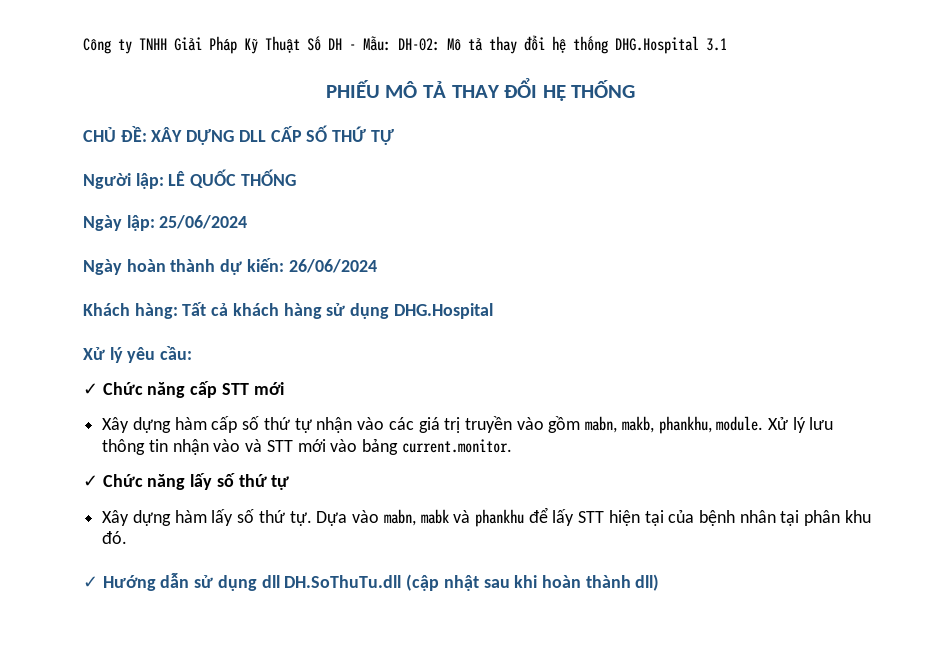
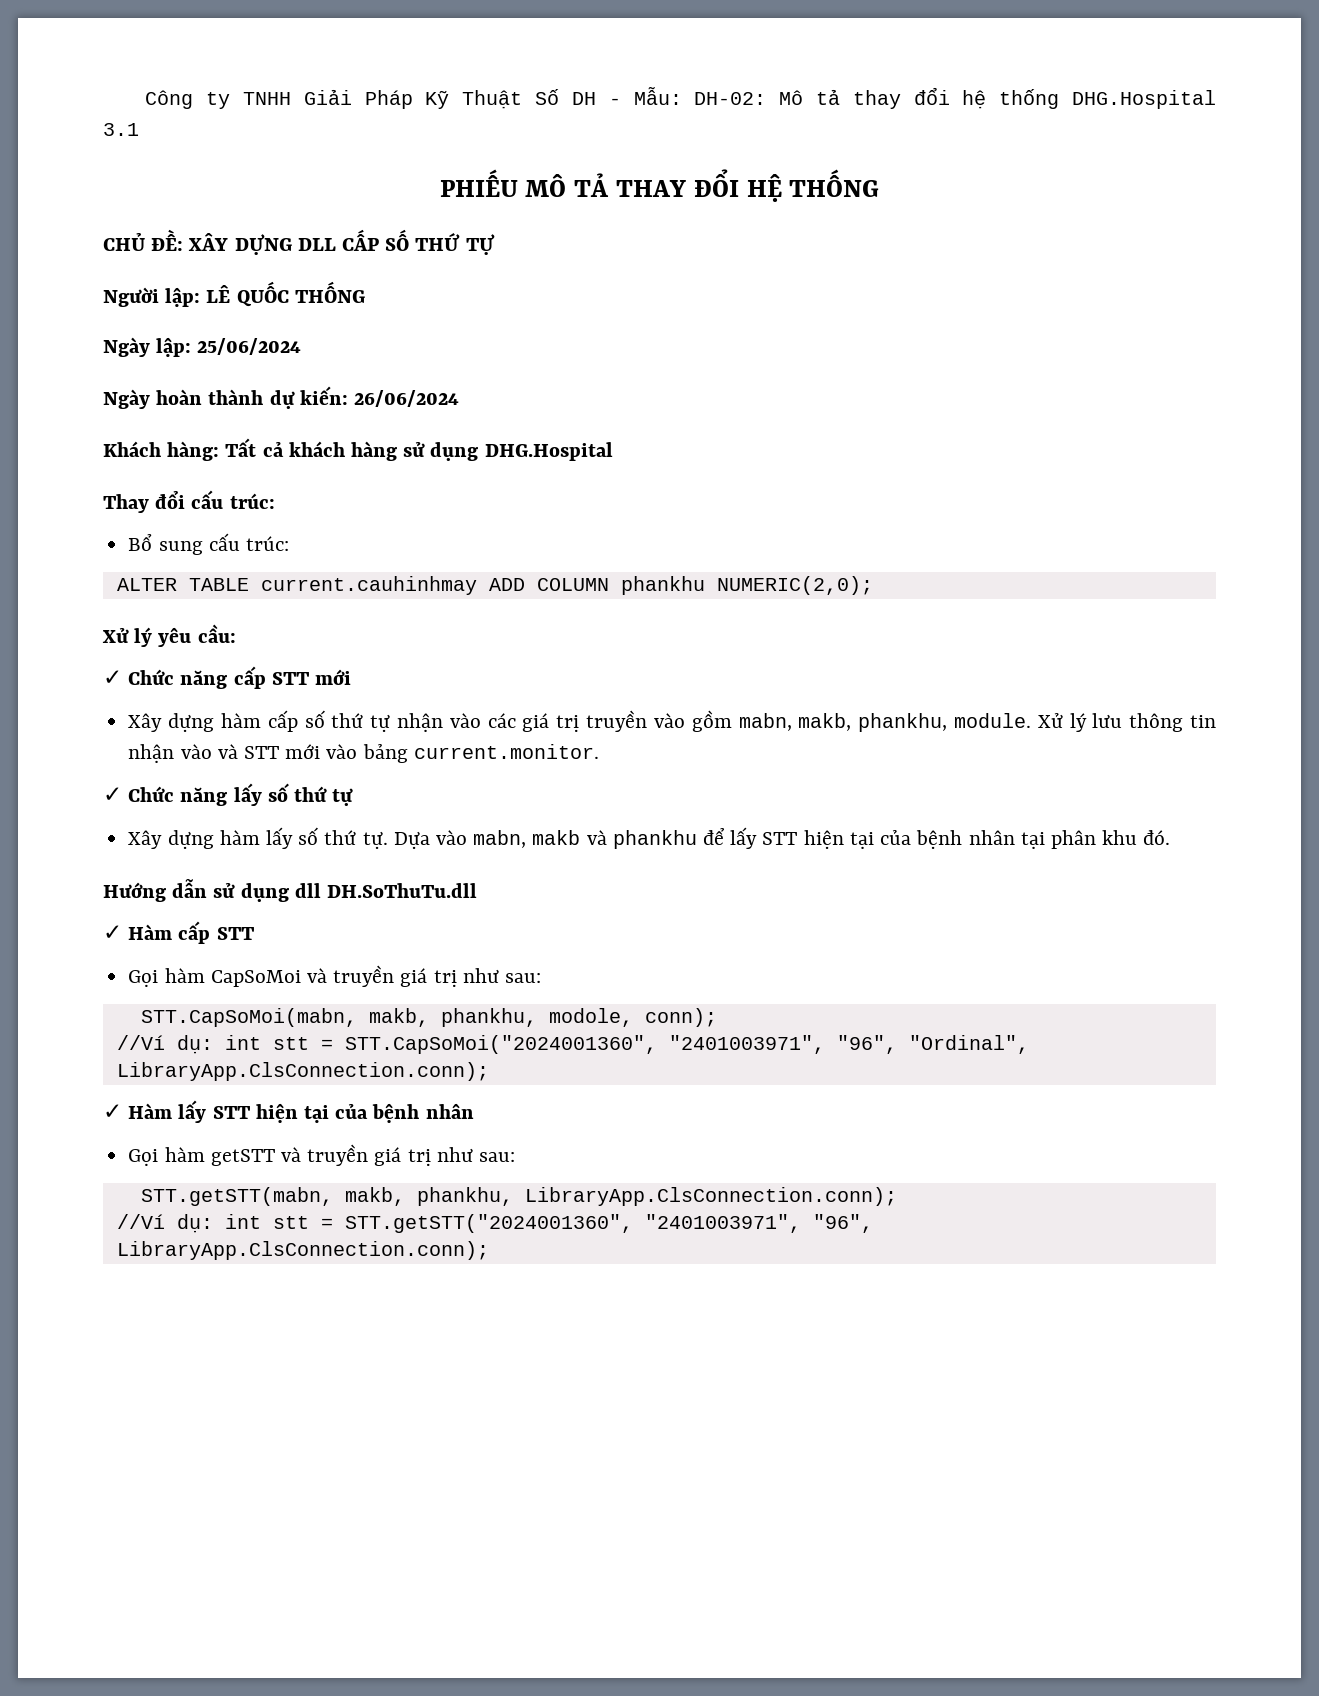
(493, 311) none -> [103,490,275,513] [128,533,289,555] [116,576,873,595] // Thay đổi cấu trúc: // Bổ sung cấu trúc: // ALTER TABLE current.cauhinhmay ADD COLUMN phankhu NUMERIC(2,0);
[420,509,449,524] mabk -> [532,830,581,845] makb
[83,576,98,588] ✓ -> (1171, 837) none
[406,574,660,591] (cập nhật sau khi hoàn thành dll) -> [103,921,255,944] [128,965,541,987] [140,1008,717,1027] [116,1035,1029,1054] [116,1062,489,1081] [103,1100,474,1123] [128,1144,515,1166] [140,1187,897,1206] [116,1214,873,1233] [116,1241,489,1260] // ✓ Hàm cấp STT // Gọi hàm CapSoMoi và truyền giá trị như sau: // STT.CapSoMoi(mabn, makb, phankhu, modole, conn); // //Ví dụ: int stt = STT.CapSoMoi("2024001360", "2401003971", "96", "Ordinal", LibraryApp.ClsConnection.conn); // ✓ Hàm lấy STT hiện tại của bệnh nhân // Gọi hàm getSTT và truyền giá trị như sau: // STT.getSTT(mabn, makb, phankhu, LibraryApp.ClsConnection.conn); // //Ví dụ: int stt = STT.getSTT("2024001360", "2401003971", "96", LibraryApp.ClsConnection.conn);

